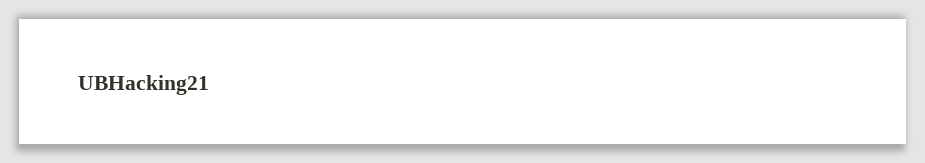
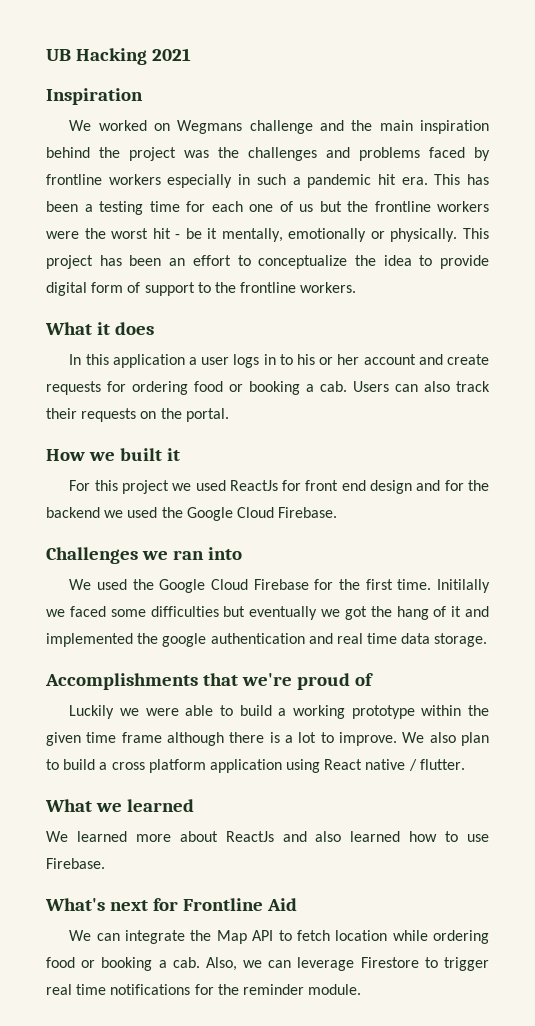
[78,75,209,95] UBHacking21 -> [46,48,191,65] [46,88,143,105] [69,120,489,134] [46,147,490,161] [46,174,489,188] [46,201,489,215] [46,228,489,242] [46,255,489,269] [46,282,357,296] [45,322,154,335] [69,354,489,368] [46,381,490,395] [46,408,229,422] [46,448,180,461] [69,480,489,494] [46,507,338,521] [46,547,242,564] [69,579,490,593] [46,606,489,620] [46,633,488,647] [45,673,373,690] [69,705,489,719] [46,732,489,746] [46,759,465,773] [45,799,194,812] [46,831,489,842] [46,858,105,869] [45,898,297,911] [69,930,489,944] [46,957,490,971] [46,984,362,995] UB Hacking 2021 // Inspiration // We worked on Wegmans challenge and the main inspiration behind the project was the challenges and problems faced by frontline workers especially in such a pandemic hit era. This has been a testing time for each one of us but the frontline workers were the worst hit - be it mentally, emotionally or physically. This project has been an effort to conceptualize the idea to provide digital form of support to the frontline workers. // What it does // In this application a user logs in to his or her account and create requests for ordering food or booking a cab. Users can also track their requests on the portal. // How we built it // For this project we used ReactJs for front end design and for the backend we used the Google Cloud Firebase. // Challenges we ran into // We used the Google Cloud Firebase for the first time. Initilally we faced some difficulties but eventually we got the hang of it and implemented the google authentication and real time data storage. // Accomplishments that we're proud of // Luckily we were able to build a working prototype within the given time frame although there is a lot to improve. We also plan to build a cross platform application using React native / flutter. // What we learned // We learned more about ReactJs and also learned how to use Firebase. // What's next for Frontline Aid // We can integrate the Map API to fetch location while ordering food or booking a cab. Also, we can leverage Firestore to trigger real time notifications for the reminder module.

